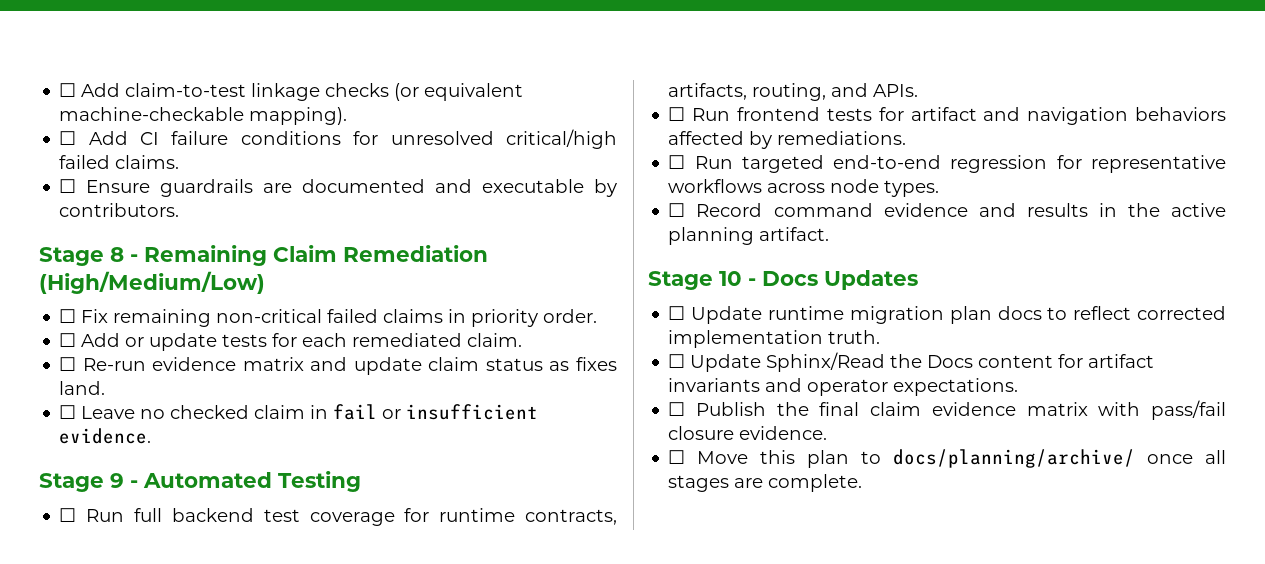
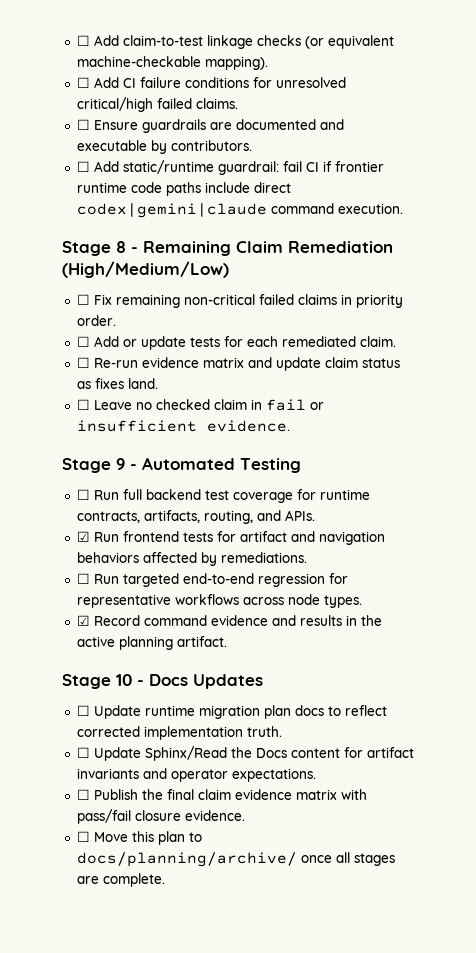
(180, 210) none -> [76,160,384,175] [76,182,291,196] [76,203,403,218] // ☐ Add static/runtime guardrail: fail CI if frontier runtime code paths include direct codex|gemini|claude command execution.
[668,107,686,121] ☐ -> [76,531,90,542] ☑
[668,203,686,217] ☐ -> [76,615,90,626] ☑

